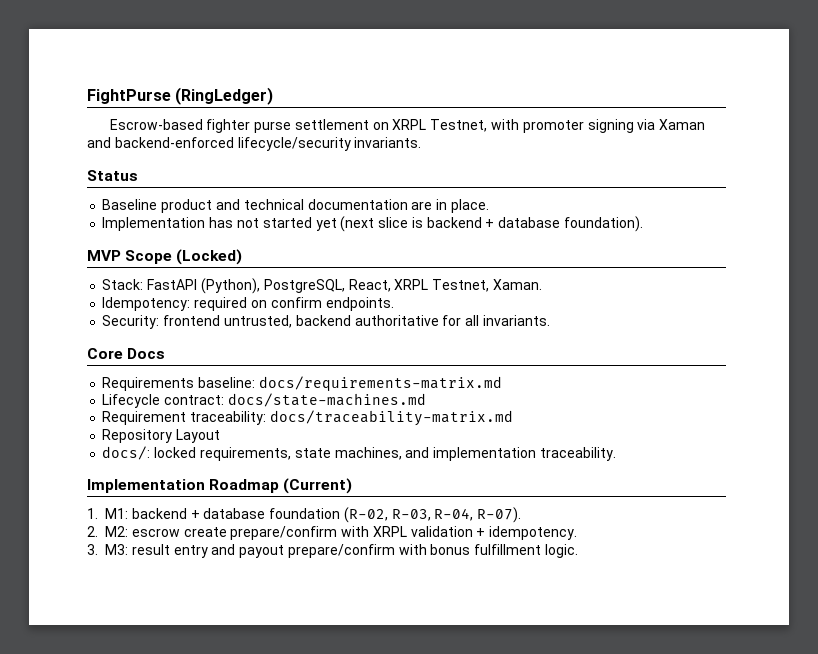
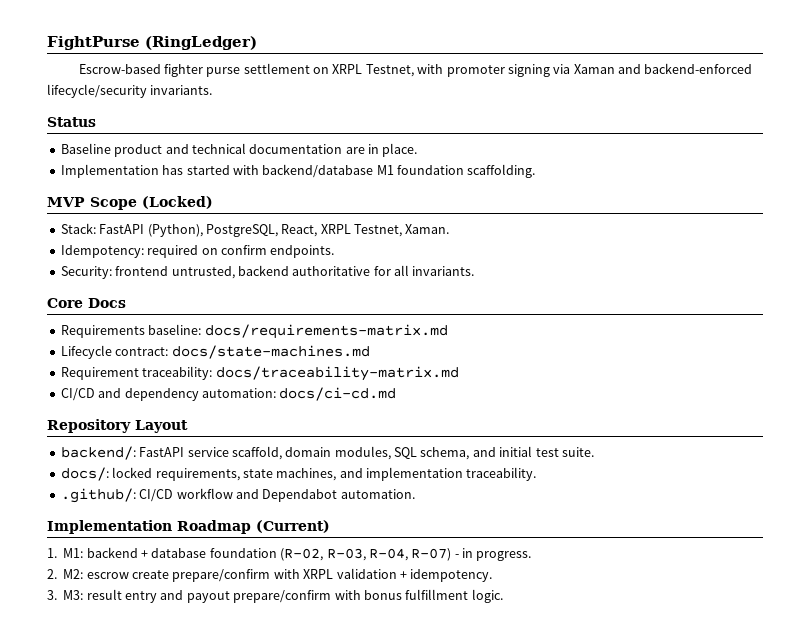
[236,216,643,232] not started yet (next slice is backend + database foundation). -> [186,164,536,178] started with backend/database M1 foundation scaffolding.
[102,429,221,443] Repository Layout -> [60,387,397,401] [47,419,188,433] [60,446,594,460] CI/CD and dependency automation: docs/ci-cd.md // Repository Layout // backend/: FastAPI service scaffold, domain modules, SQL schema, and initial test suite.
(616, 454) none -> [60,488,415,503] // .github/: CI/CD workflow and Dependabot automation.
[477,507,522,523] R-07). -> [411,548,532,561] R-07) - in progress.

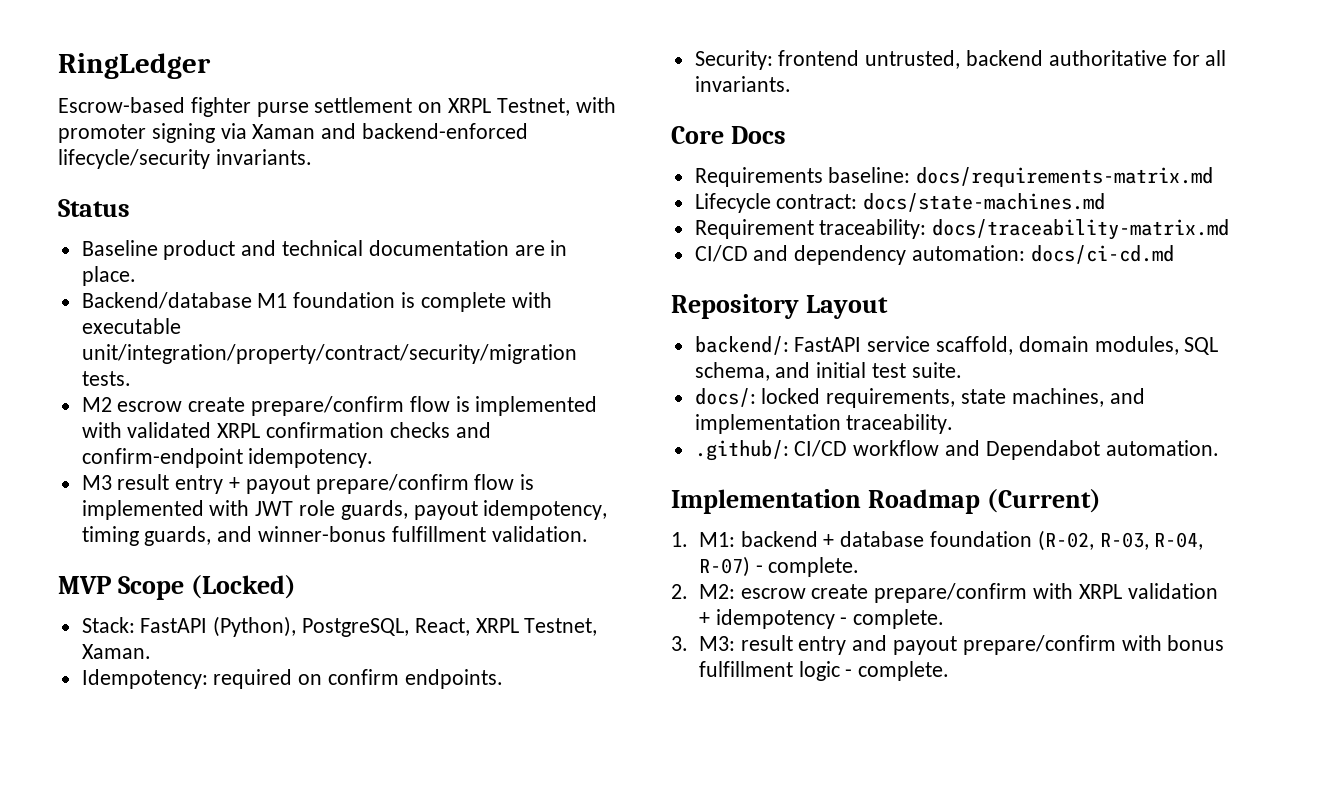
[47,36,257,50] FightPurse (RingLedger) -> [58,53,211,79] RingLedger
[60,164,536,178] Implementation has started with backend/database M1 foundation scaffolding. -> [81,292,552,312] [81,318,181,334] [81,344,577,364] [81,371,131,386] [81,396,598,416] [81,422,491,438] [81,448,374,468] [81,474,535,494] [81,500,608,520] [81,526,588,546] Backend/database M1 foundation is complete with executable unit/integration/property/contract/security/migration tests. // M2 escrow create prepare/confirm flow is implemented with validated XRPL confirmation checks and confirm-endpoint idempotency. // M3 result entry + payout prepare/confirm flow is implemented with JWT role guards, payout idempotency, timing guards, and winner-bonus fulfillment validation.
[462,548,532,561] in progress. -> [768,557,860,577] complete.
[410,569,493,582] idempotency. -> [715,609,945,629] idempotency - complete.
[471,589,503,603] logic. -> [798,661,950,681] logic - complete.

